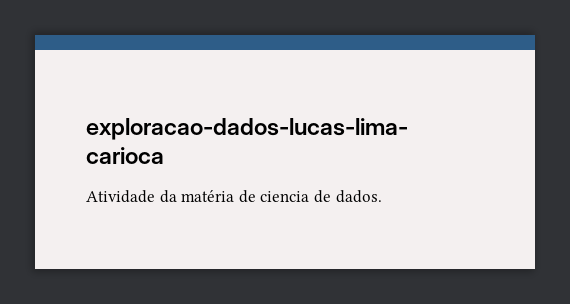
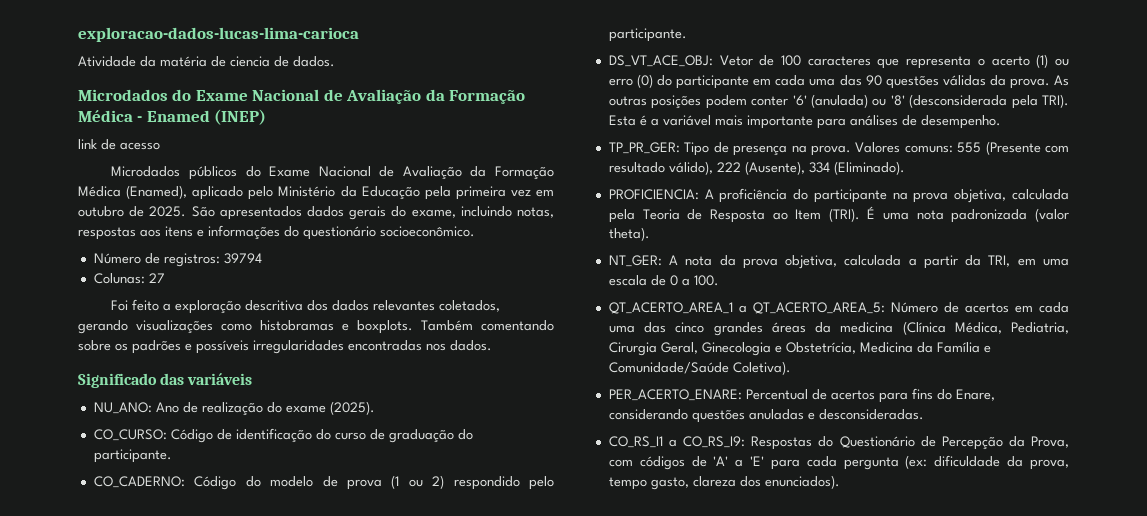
(382, 196) none -> [78,89,526,104] [78,109,267,125] [78,139,160,150] [111,166,554,180] [78,185,555,200] [78,206,554,220] [78,225,475,240] [93,253,262,267] [93,273,165,284] [111,299,501,314] [78,320,554,334] [78,340,492,354] [78,373,253,388] [93,401,375,416] [93,428,473,443] [93,449,172,463] [93,475,554,490] [608,28,687,42] [608,54,1069,69] [608,74,1069,89] [608,94,1069,109] [608,115,1001,129] [608,141,1069,156] [608,161,905,175] [608,188,1069,203] [608,206,1069,223] [608,227,650,241] [608,255,1069,269] [608,275,719,286] [608,302,1069,314] [608,321,1069,336] [608,342,991,356] [608,361,791,375] [608,388,995,403] [608,409,924,423] [608,436,1069,450] [608,455,1069,470] [608,475,840,490] // Microdados do Exame Nacional de Avaliação da Formação Médica - Enamed (INEP) // link de acesso // Microdados públicos do Exame Nacional de Avaliação da Formação Médica (Enamed), aplicado pelo Ministério da Educação pela primeira vez em outubro de 2025. São apresentados dados gerais do exame, incluindo notas, respostas aos itens e informações do questionário socioeconômico. // Número de registros: 39794 // Colunas: 27 // Foi feito a exploração descritiva dos dados relevantes coletados, gerando visualizações como histobramas e boxplots. Também comentando sobre os padrões e possíveis irregularidades encontradas nos dados. // Significado das variáveis // NU_ANO: Ano de realização do exame (2025). // CO_CURSO: Código de identificação do curso de graduação do participante. // CO_CADERNO: Código do modelo de prova (1 ou 2) respondido pelo participante. // DS_VT_ACE_OBJ: Vetor de 100 caracteres que representa o acerto (1) ou erro (0) do participante em cada uma das 90 questões válidas da prova. As outras posições podem conter '6' (anulada) ou '8' (desconsiderada pela TRI). Esta é a variável mais importante para análises de desempenho. // TP_PR_GER: Tipo de presença na prova. Valores comuns: 555 (Presente com resultado válido), 222 (Ausente), 334 (Eliminado). // PROFICIENCIA: A proficiência do participante na prova objetiva, calculada pela Teoria de Resposta ao Item (TRI). É uma nota padronizada (valor theta). // NT_GER: A nota da prova objetiva, calculada a partir da TRI, em uma escala de 0 a 100. // QT_ACERTO_AREA_1 a QT_ACERTO_AREA_5: Número de acertos em cada uma das cinco grandes áreas da medicina (Clínica Médica, Pediatria, Cirurgia Geral, Ginecologia e Obstetrícia, Medicina da Família e Comunidade/Saúde Coletiva). // PER_ACERTO_ENARE: Percentual de acertos para fins do Enare, considerando questões anuladas e desconsideradas. // CO_RS_I1 a CO_RS_I9: Respostas do Questionário de Percepção da Prova, com códigos de 'A' a 'E' para cada pergunta (ex: dificuldade da prova, tempo gasto, clareza dos enunciados).

